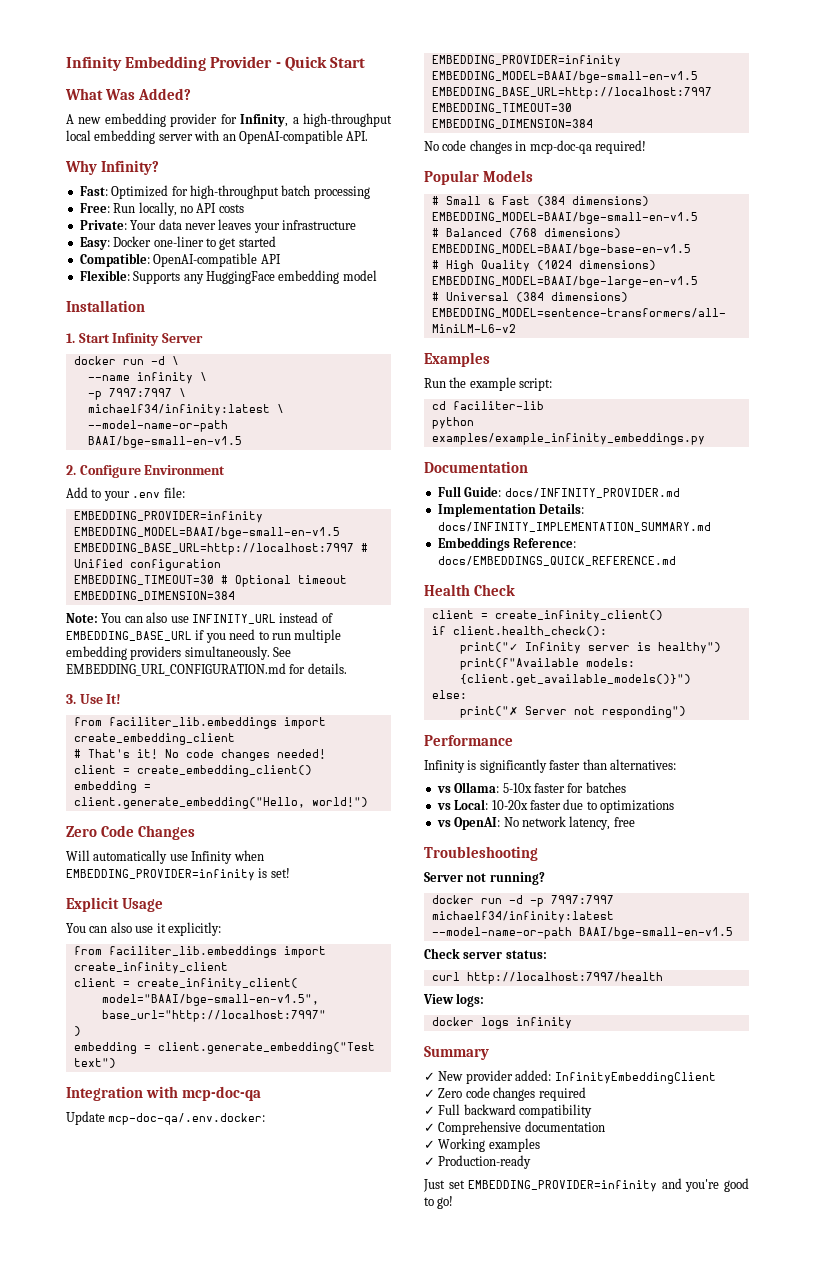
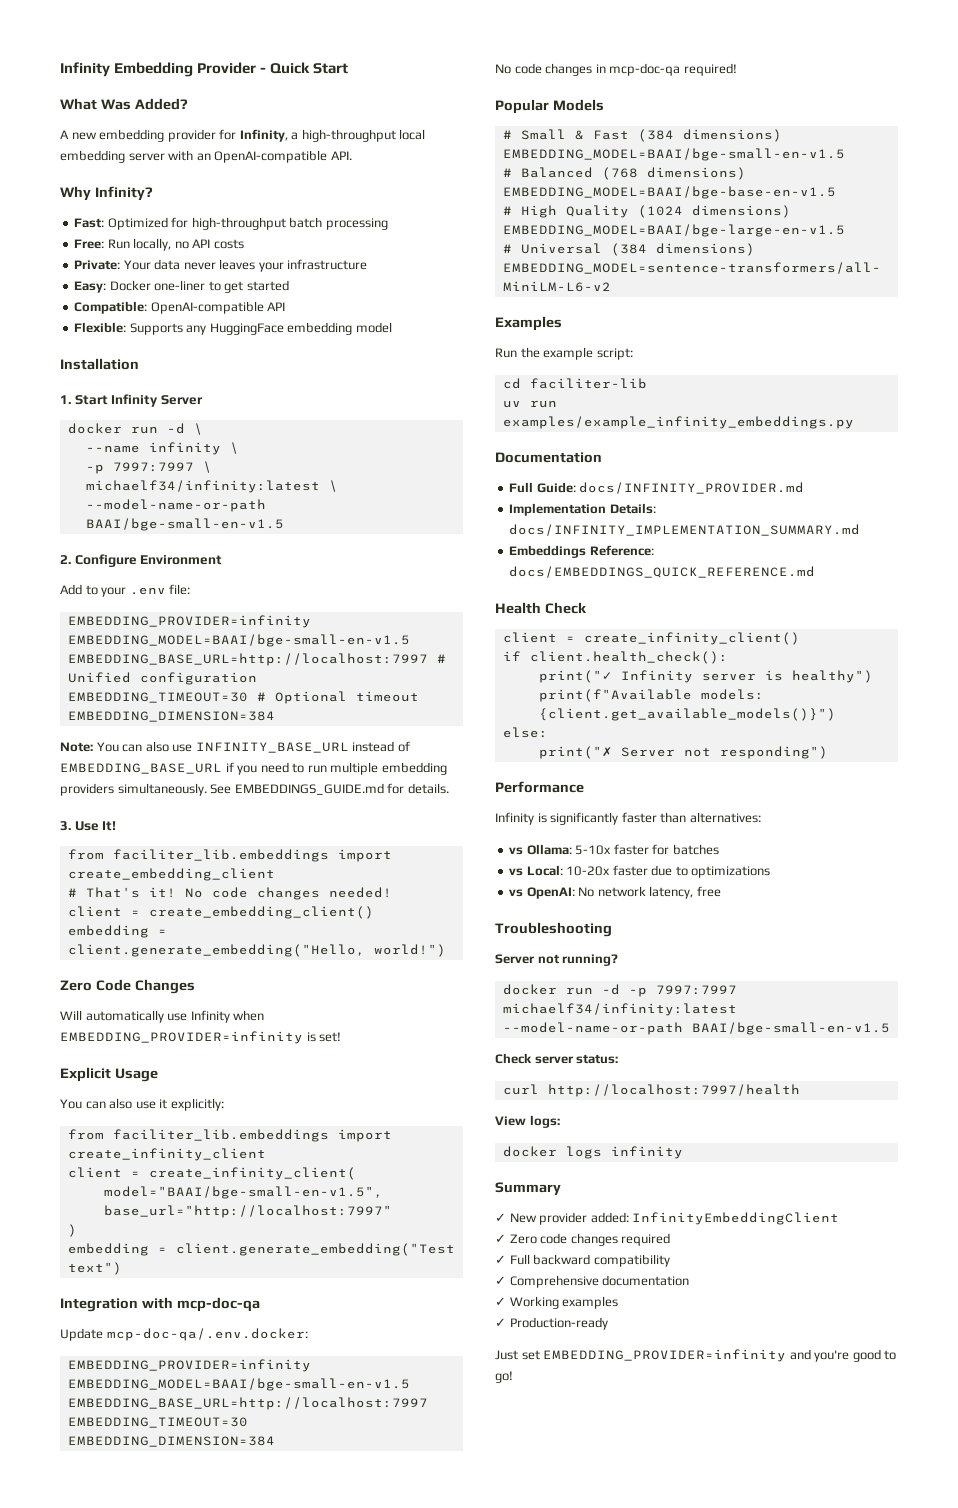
[191,614,276,624] INFINITY_URL -> [195,742,349,753] INFINITY_BASE_URL
[66,663,286,676] EMBEDDING_URL_CONFIGURATION.md -> [234,783,384,795] EMBEDDINGS_GUIDE.md
[431,417,474,429] python -> [502,400,557,408] uv run

